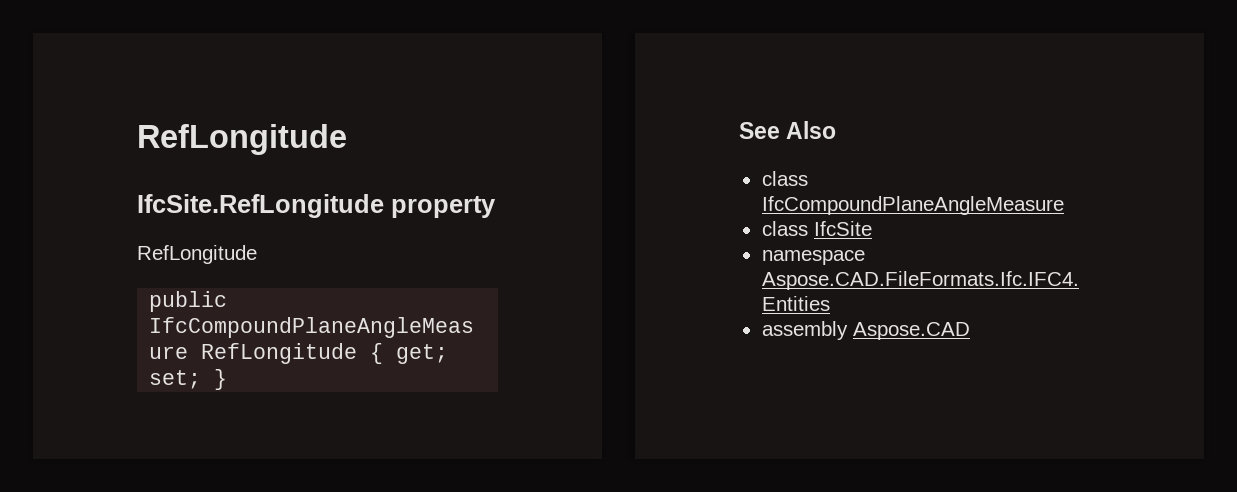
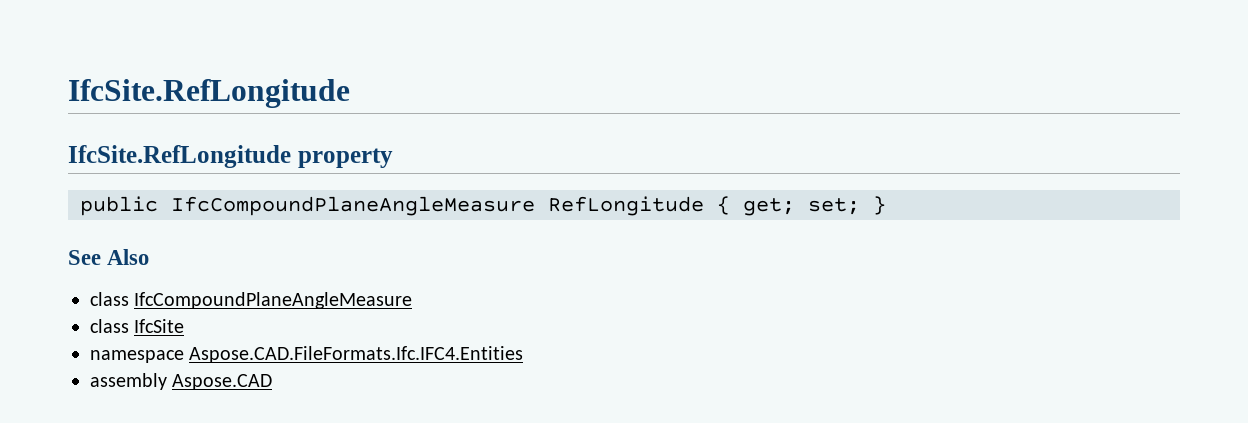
[137,124,347,155] RefLongitude -> [68,79,350,108] IfcSite.RefLongitude
[137,245,257,264] // RefLongitude -> (393, 158) none

